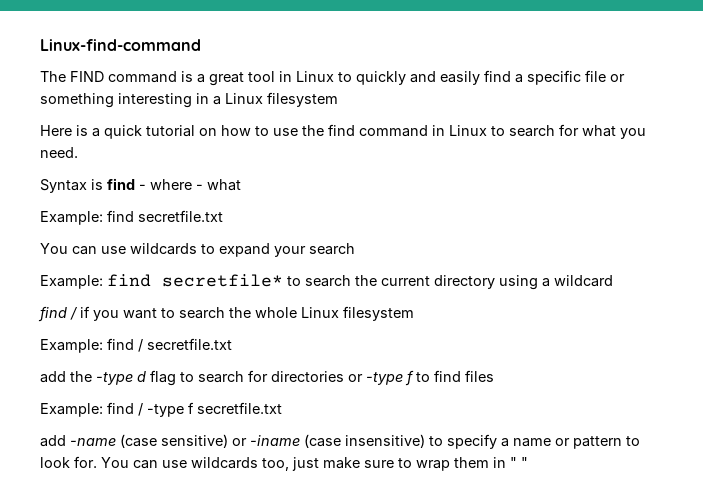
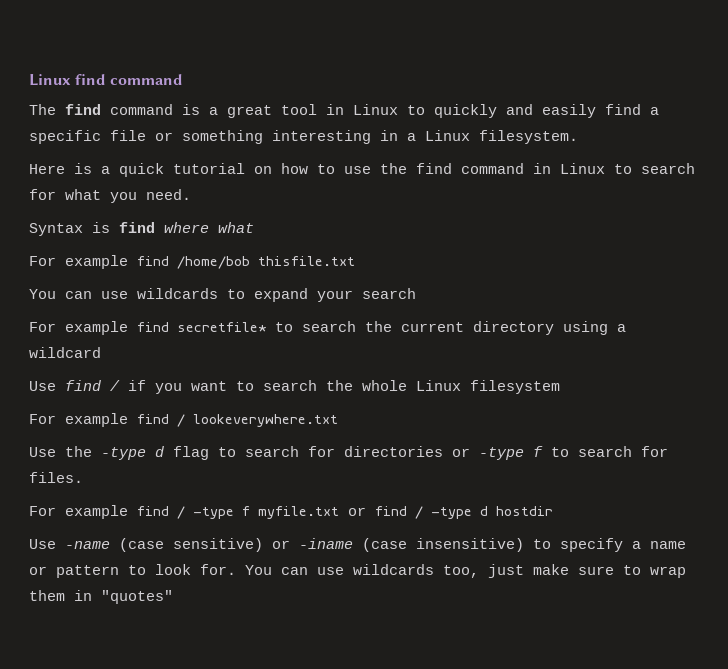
[40,39,201,51] Linux-find-command -> [29,74,182,86] Linux find command
[70,71,104,82] FIND -> [65,104,101,115] find
[267,92,338,107] filesystem -> [479,130,578,144] filesystem.
[139,179,241,191] [40,210,223,225] - where - what // Example: find secretfile.txt -> [164,222,254,233] [29,255,355,269] where what // For example find /home/bob thisfile.txt
[40,275,103,289] Example: -> [29,321,128,335] For example
(613, 281) none -> [29,381,56,391] Use
[40,338,232,353] [40,371,66,383] Example: find / secretfile.txt // add -> [29,413,338,427] [29,447,56,457] For example find / lookeverywhere.txt // Use
[434,370,494,382] [40,402,282,417] [40,435,66,447] find files // Example: find / -type f secretfile.txt // add -> [578,446,668,457] [29,472,83,483] [29,505,553,519] [29,539,56,549] search for files. // For example find / -type f myfile.txt or find / -type d hostdir // Use
[510,457,528,468] " " -> [101,590,173,604] "quotes"

